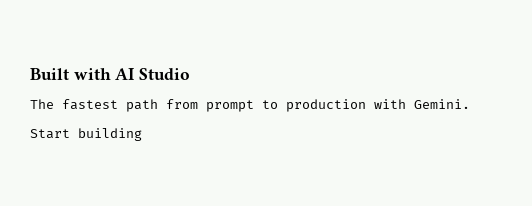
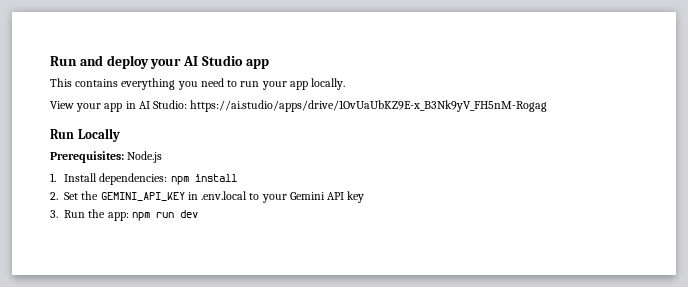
[30,68,191,80] [30,99,470,112] [30,128,142,141] Built with AI Studio // The fastest path from prompt to production with Gemini. // Start building -> [50,55,269,69] [50,78,346,90] [50,100,548,112] [50,128,120,142] [50,151,163,163] [50,173,237,185] [50,191,365,203] [50,209,198,221] Run and deploy your AI Studio app // This contains everything you need to run your app locally. // View your app in AI Studio: https://ai.studio/apps/drive/1OvUaUbKZ9E-x_B3Nk9yV_FH5nM-Rogag // Run Locally // Prerequisites: Node.js // 1. Install dependencies: npm install // 2. Set the GEMINI_API_KEY in .env.local to your Gemini API key // 3. Run the app: npm run dev

